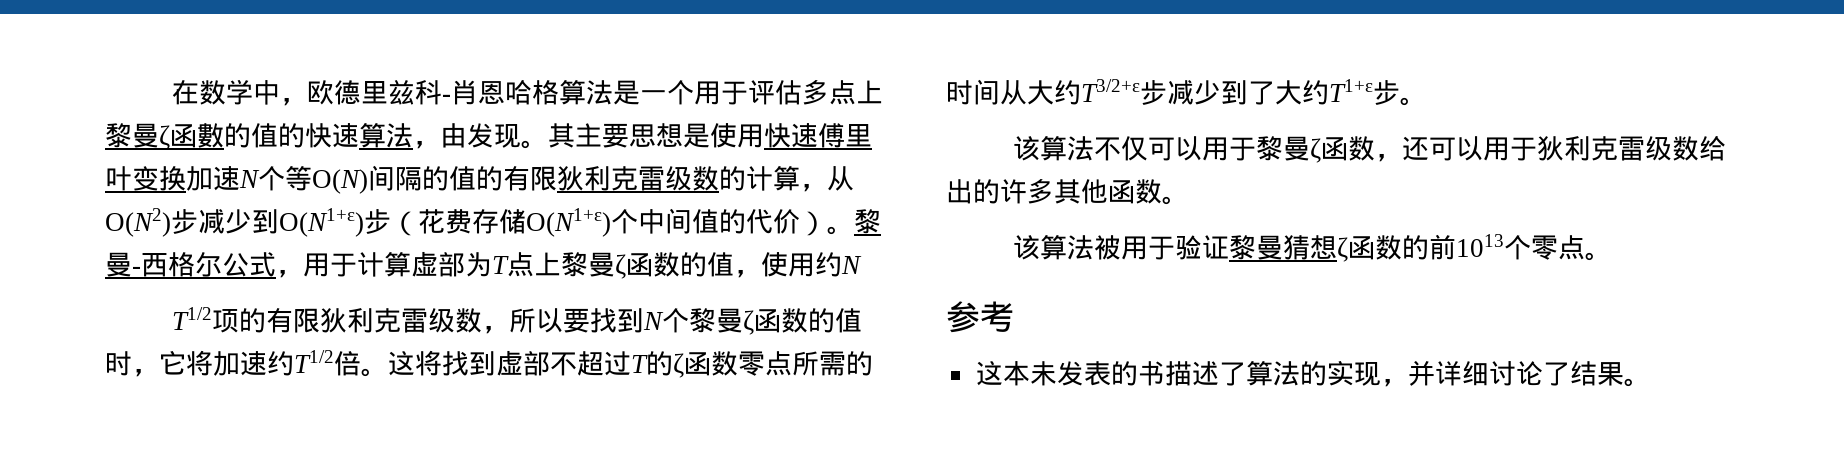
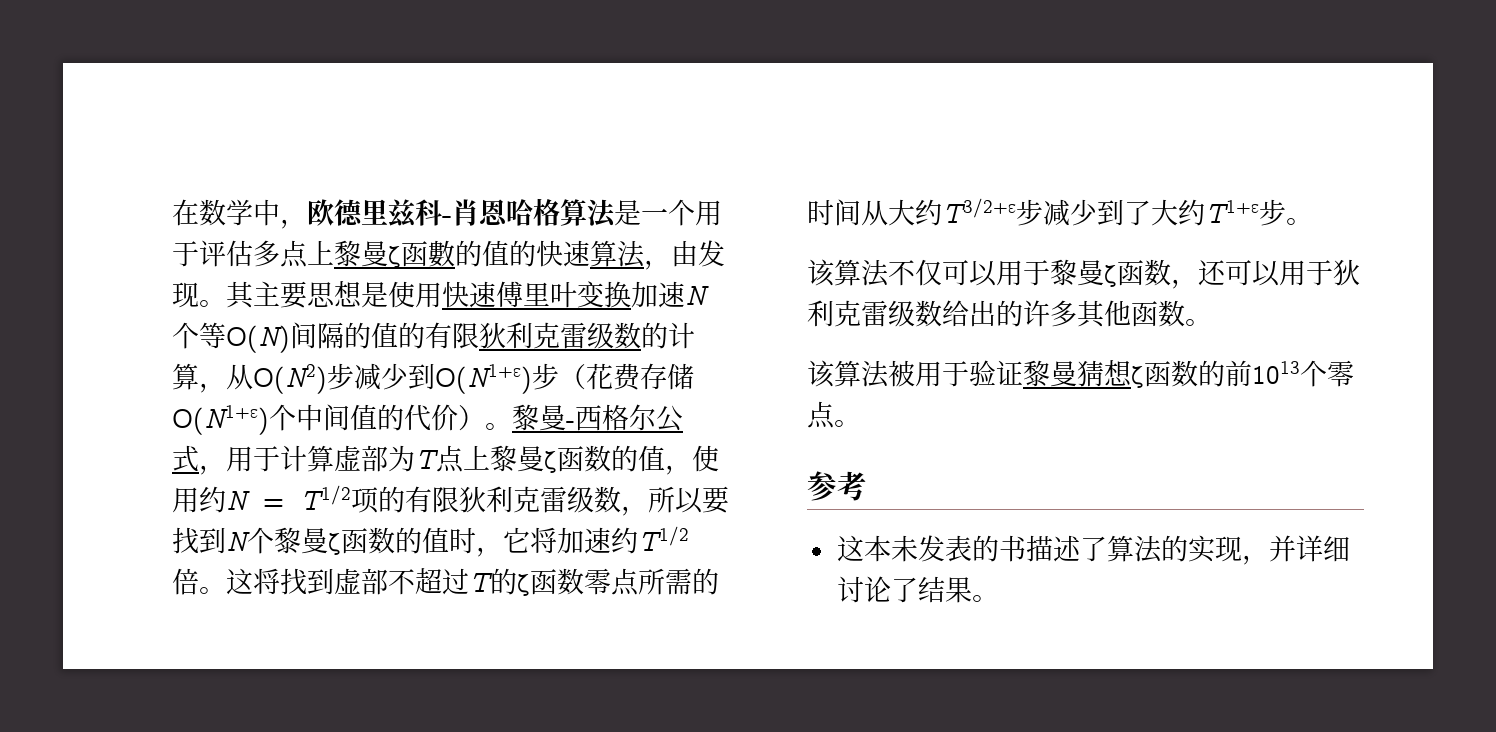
(862, 265) // -> [263,499,284,510] =

